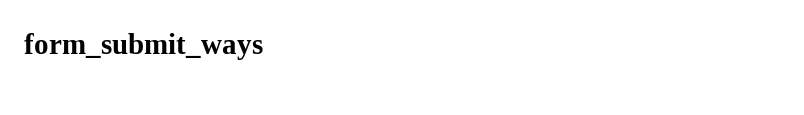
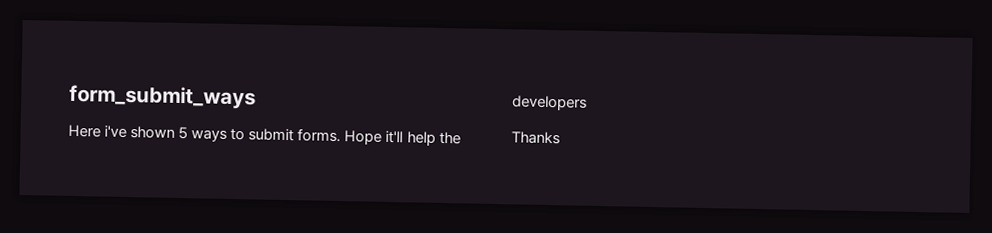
(263, 46) none -> [68,124,461,146] [512,95,587,111] [511,131,560,145] // Here i've shown 5 ways to submit forms. Hope it'll help the developers // Thanks

